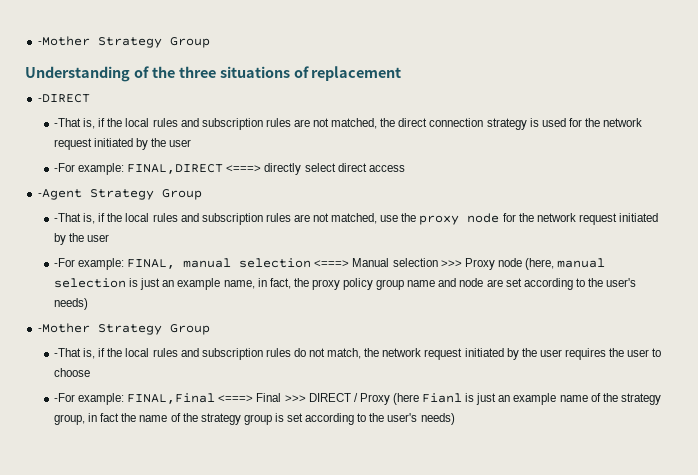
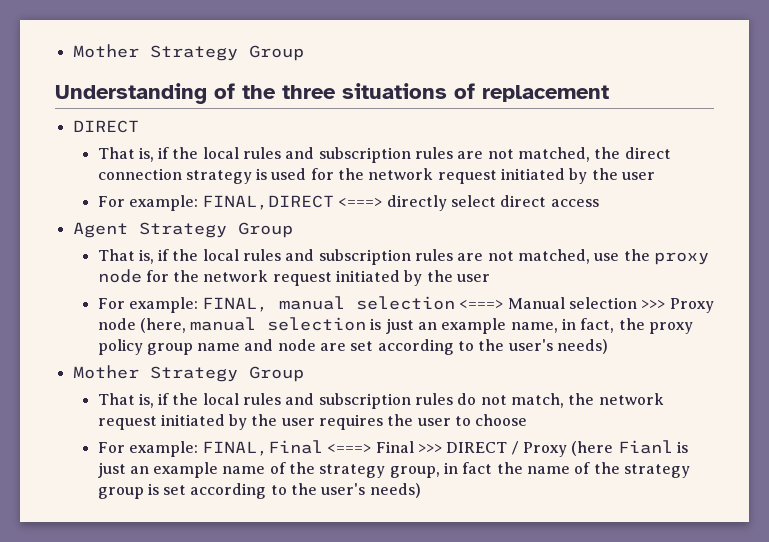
[37,36,90,46] -Mother -> [72,44,139,58] Mother
[37,94,90,103] [54,118,82,127] -DIRECT // -That -> [72,120,139,133] [97,147,135,159] DIRECT // That
[54,163,76,172] -For -> [97,196,125,207] For
[37,189,202,200] [54,213,82,222] -Agent Strategy Group // -That -> [72,222,293,238] [97,249,135,261] Agent Strategy Group // That
[54,258,76,267] -For -> [97,298,125,309] For
[37,323,210,335] [54,348,82,357] -Mother Strategy Group // -That -> [72,365,304,382] [97,393,135,405] Mother Strategy Group // That
[54,393,76,402] -For -> [97,442,125,453] For

